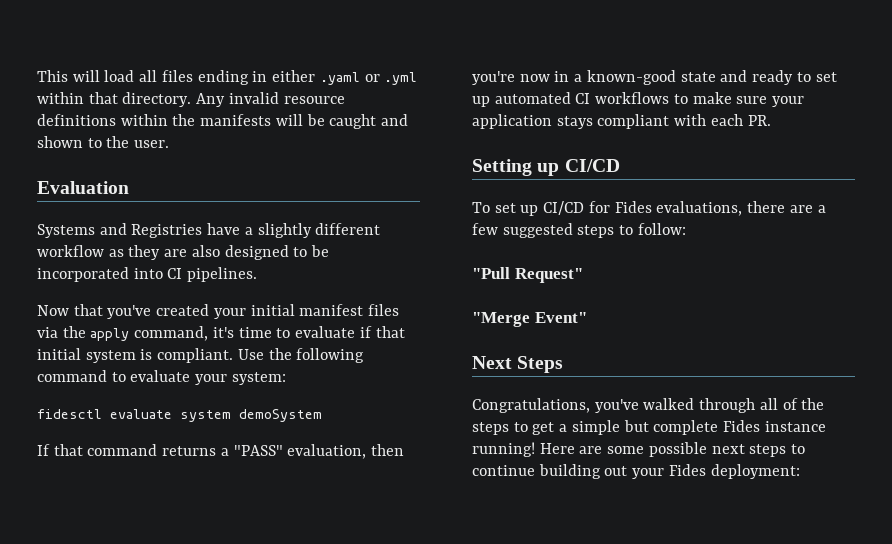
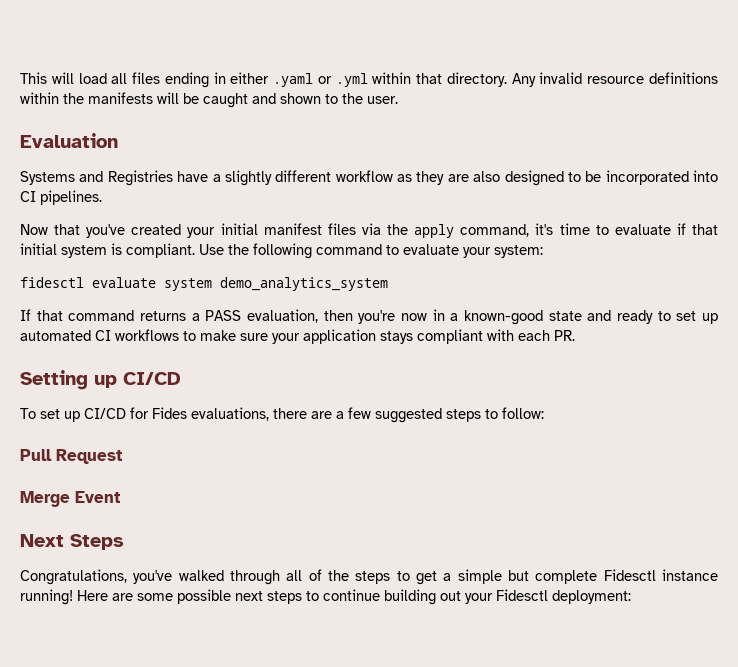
[239,409,322,422] demoSystem -> [220,277,388,291] demo_analytics_system
[233,445,283,456] "PASS" -> [205,310,242,321] PASS
[472,267,583,283] [472,312,587,327] "Pull Request" // "Merge Event" -> [20,449,123,464] [20,491,121,507] Pull Request // Merge Event
[723,420,761,432] Fides -> [603,569,656,581] Fidesctl
[668,464,706,476] Fides -> [496,589,548,601] Fidesctl

